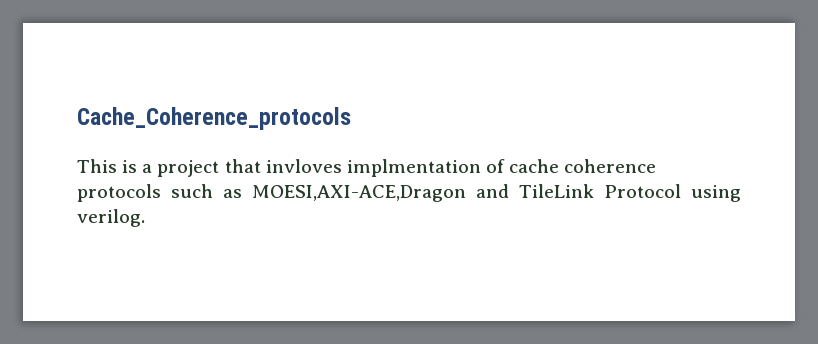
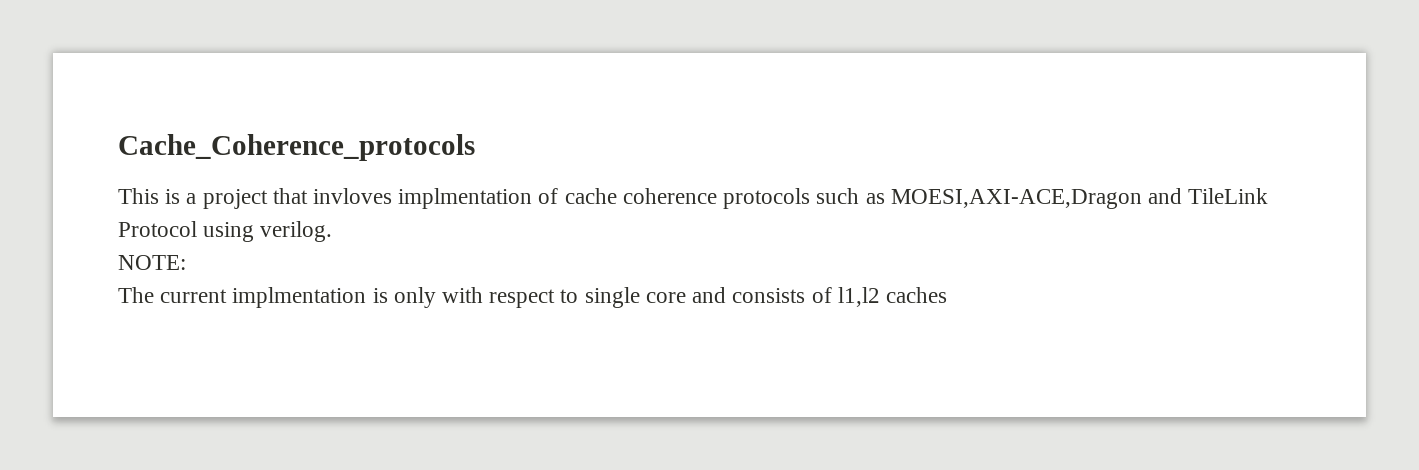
(145, 218) none -> [118,255,186,270] [118,287,947,308] // NOTE: // The current implmentation is only with respect to single core and consists of l1,l2 caches

